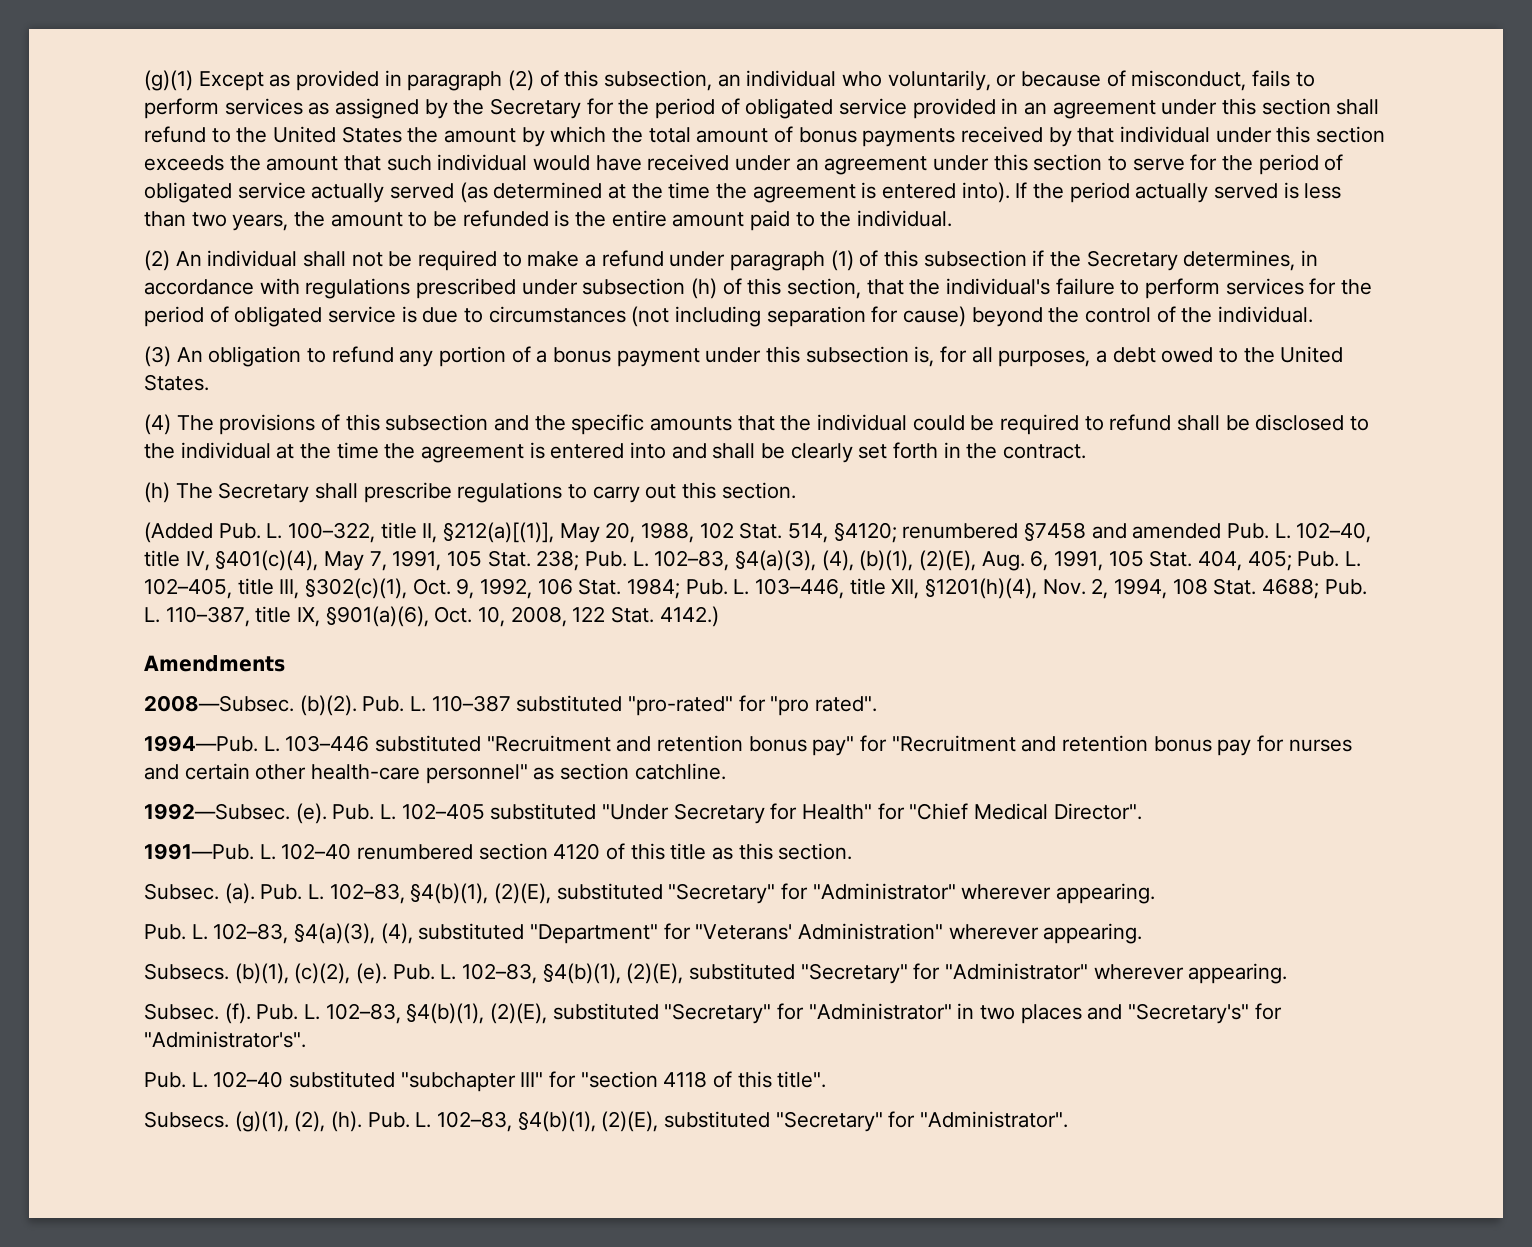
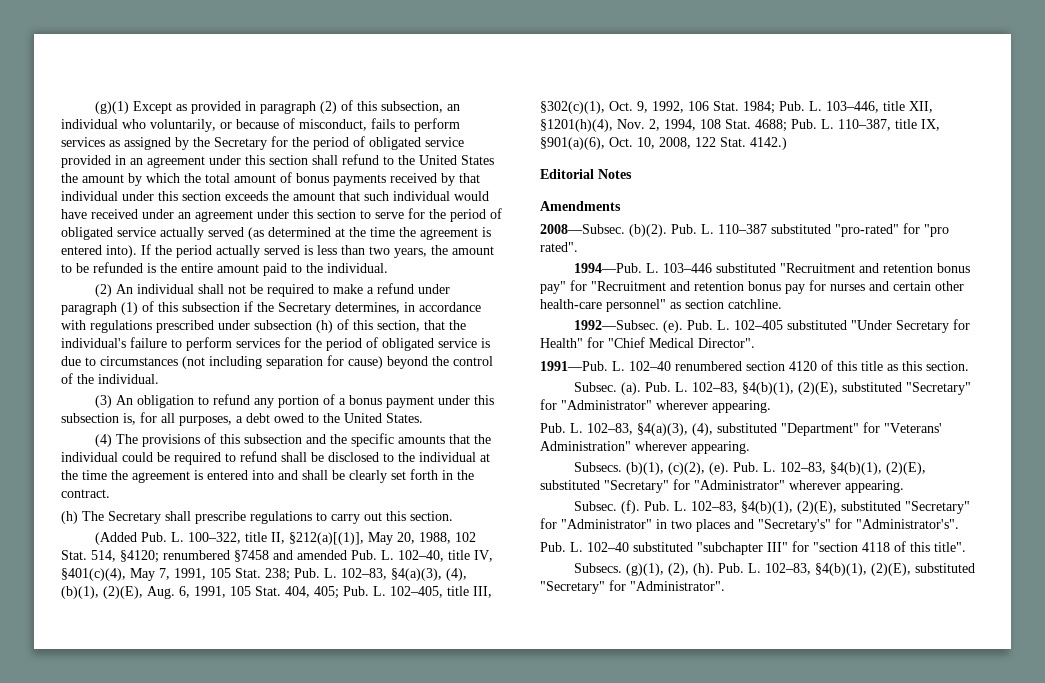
(719, 616) none -> [540,169,632,179] // Editorial Notes

